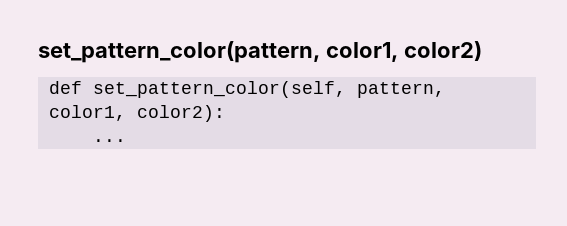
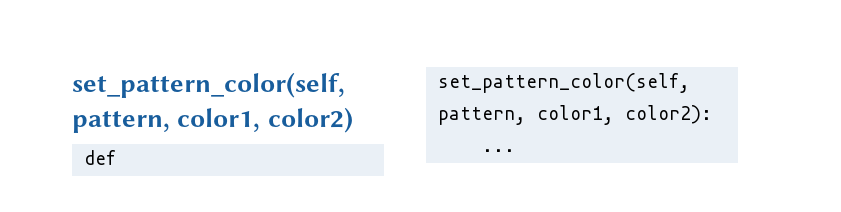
[38,41,320,63] set_pattern_color(pattern, -> [72,72,345,98] [72,110,170,133] set_pattern_color(self, pattern,

